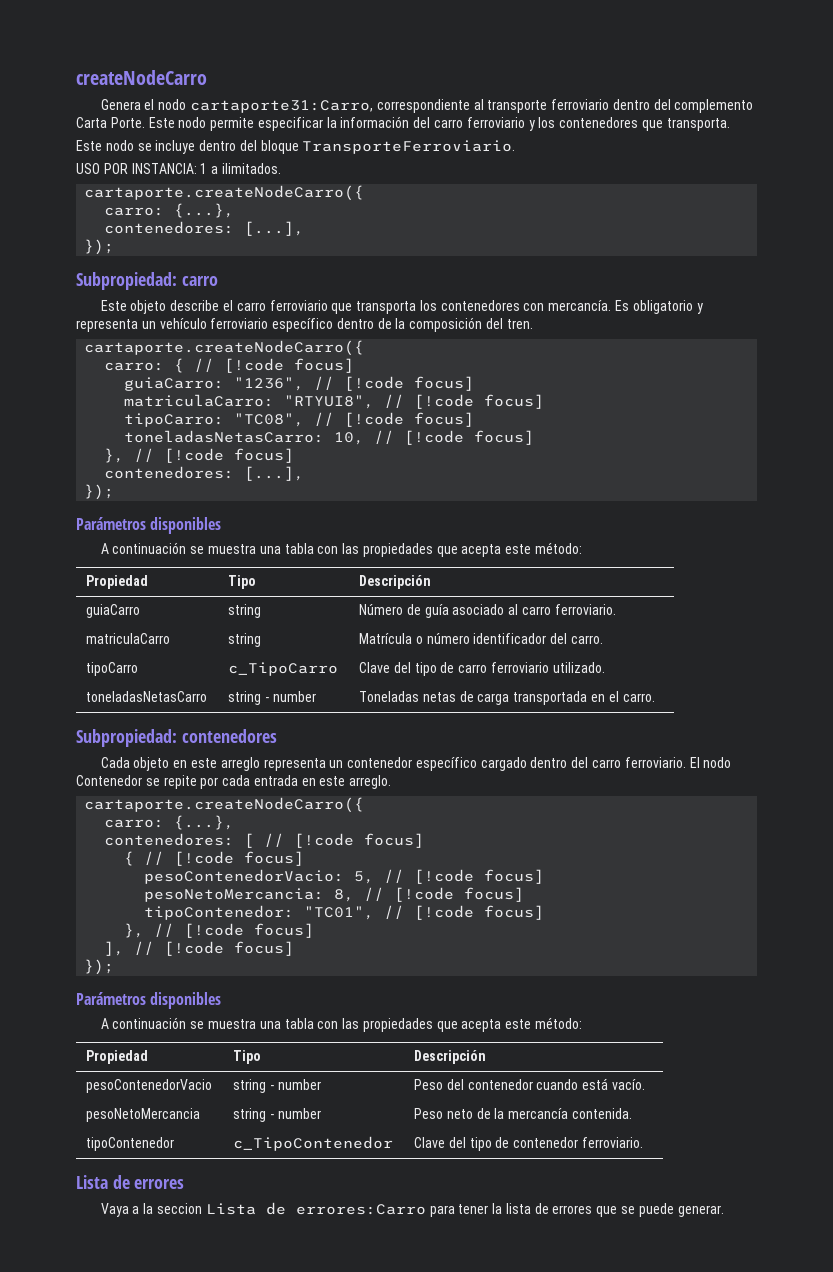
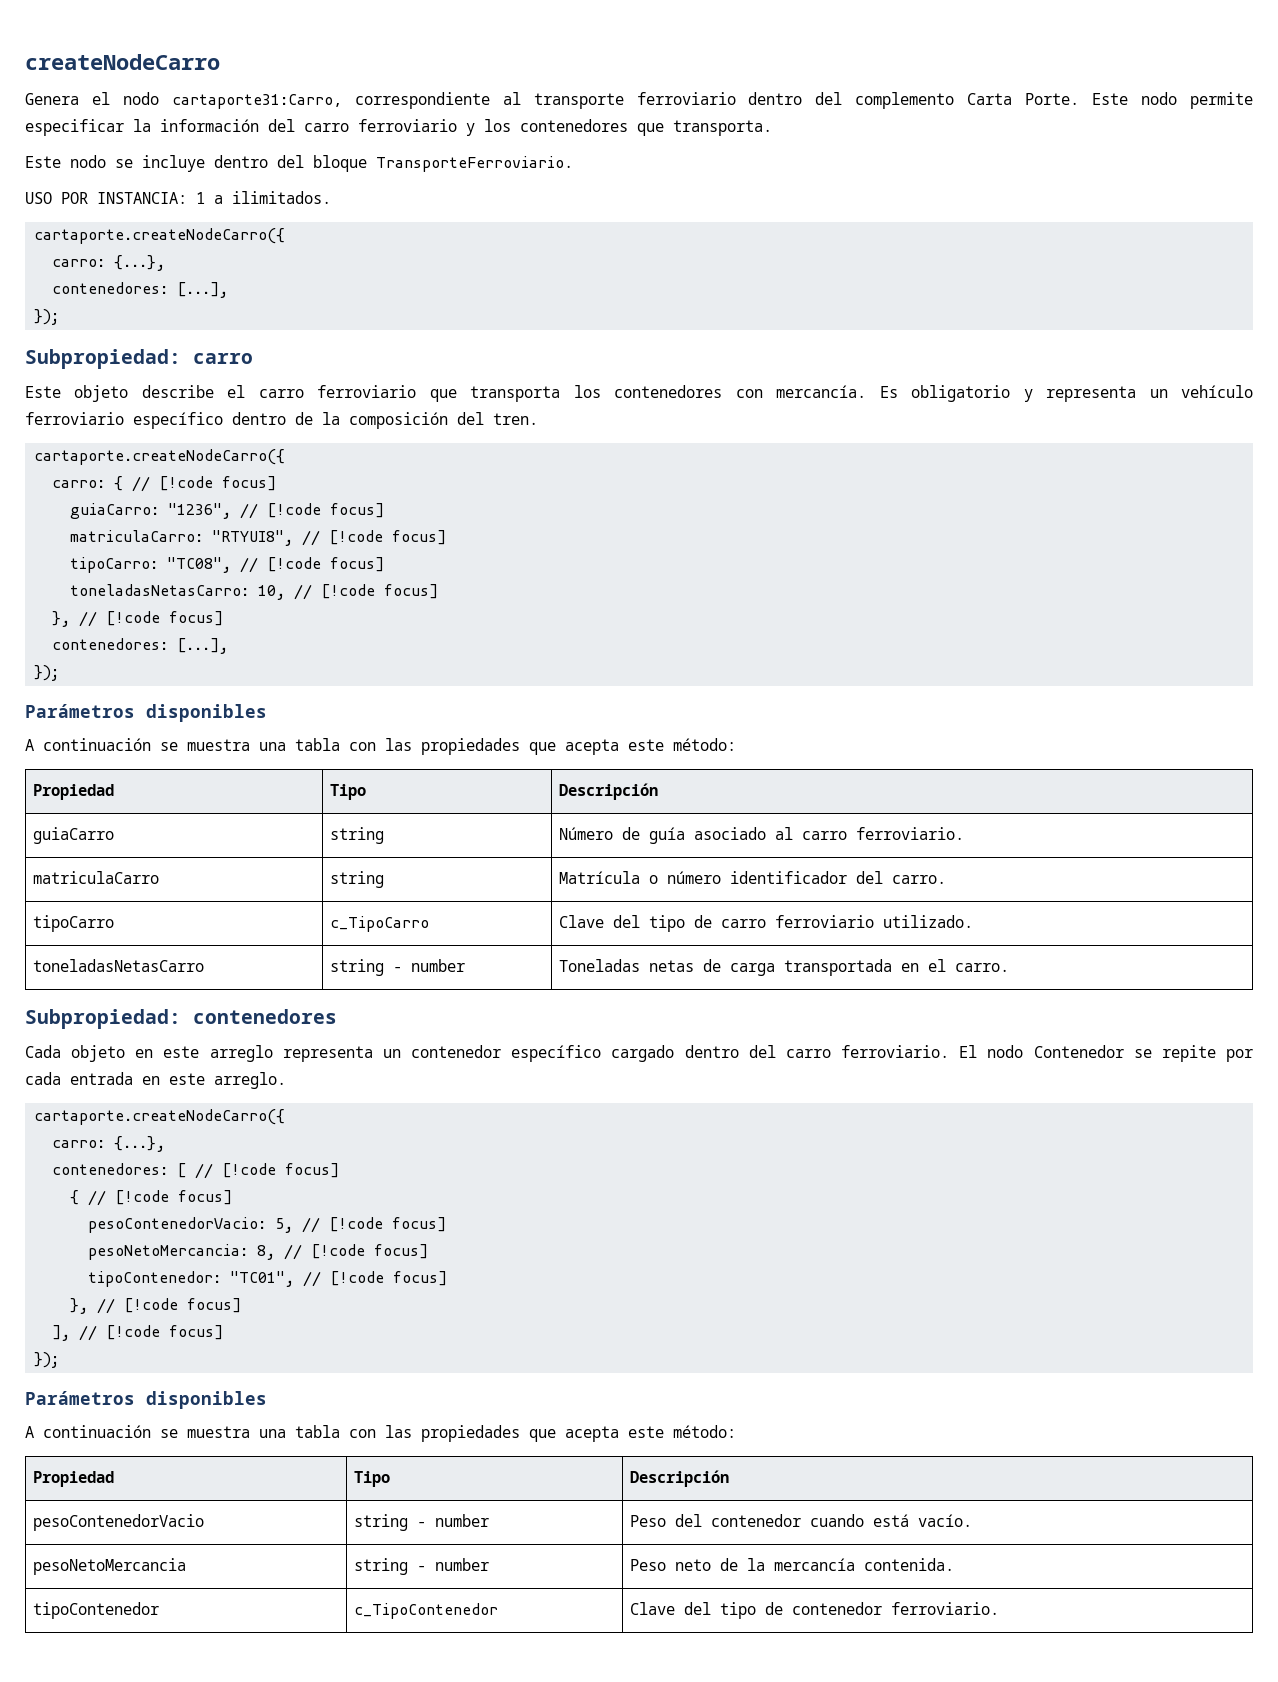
[76,1175,185,1189] [100,1202,724,1217] // Lista de errores // Vaya a la seccion Lista de errores:Carro para tener la lista de errores que se puede generar. -> (999, 1608) none

